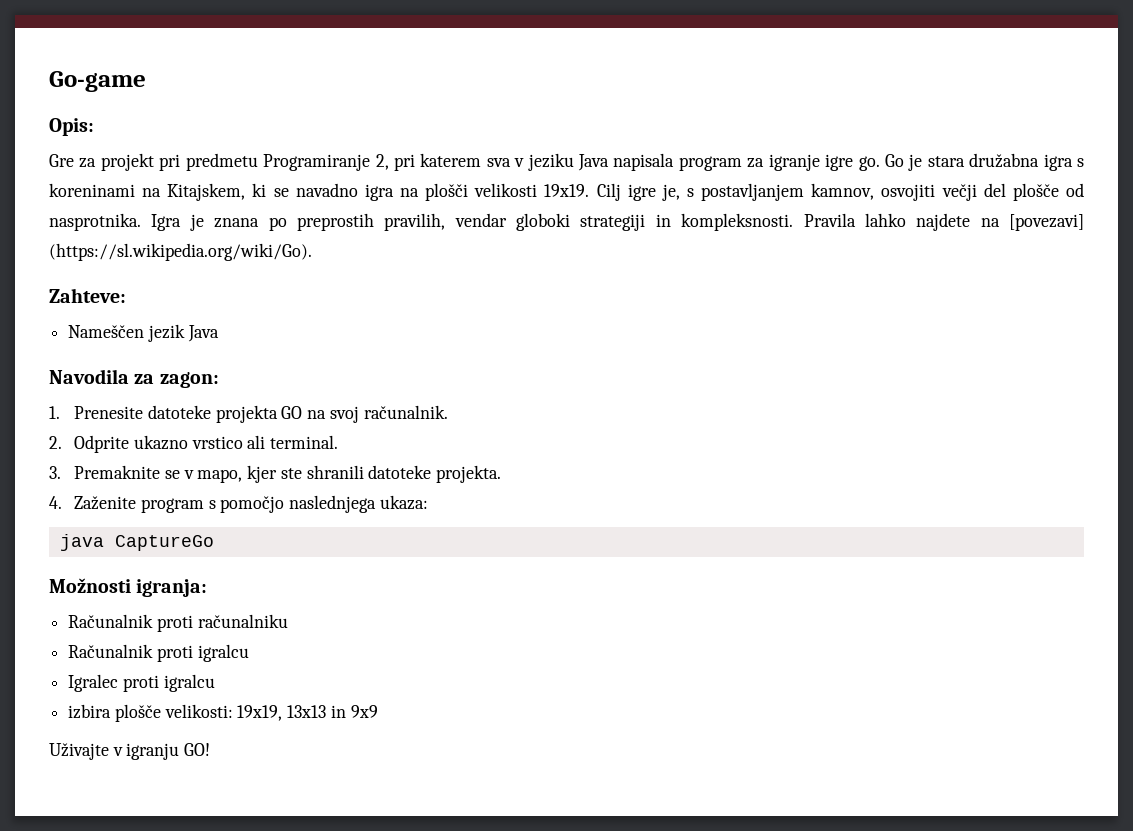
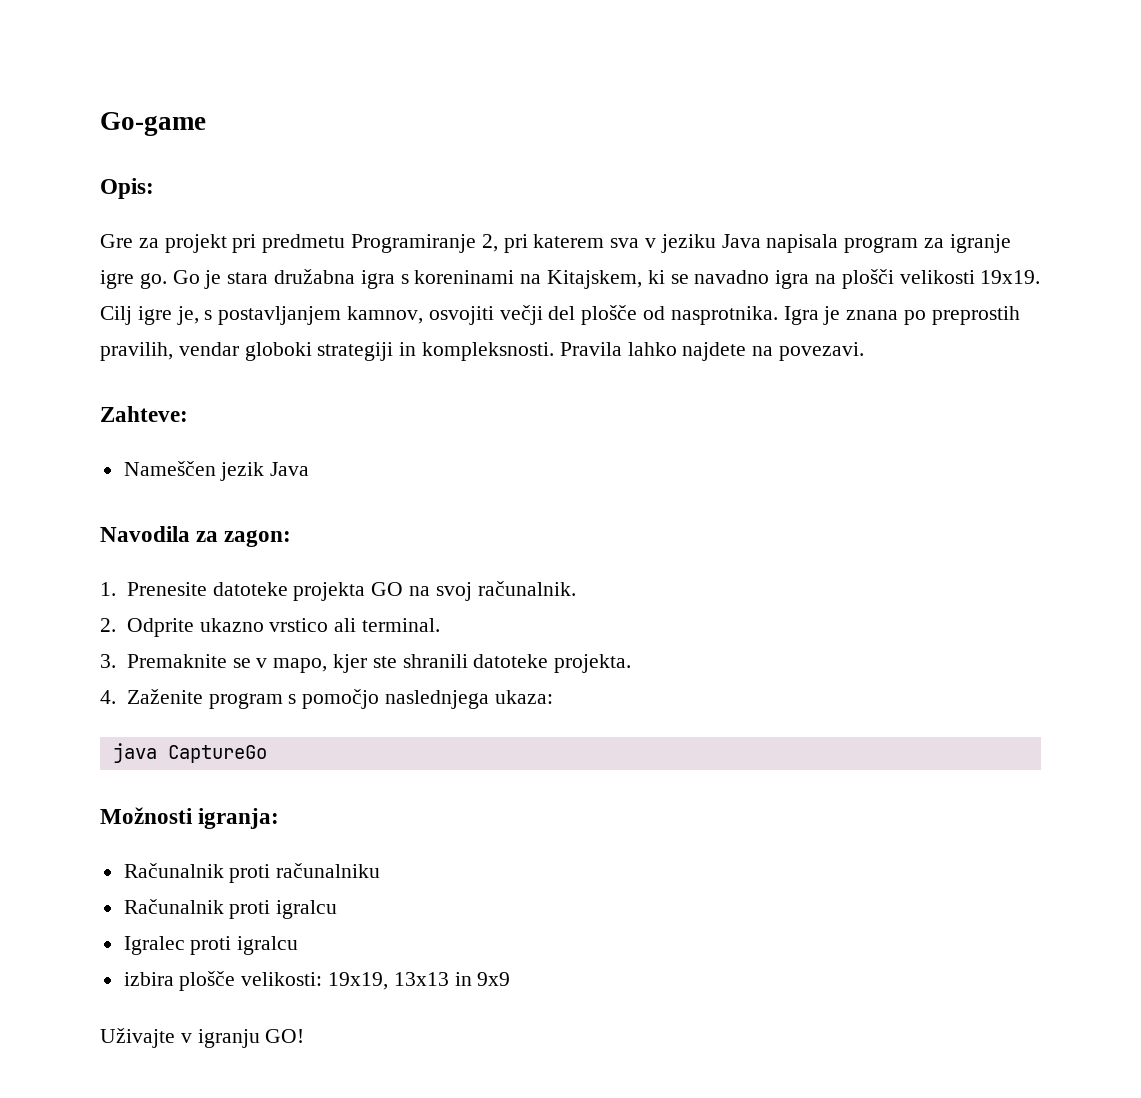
[1009,214,1084,231] [49,243,312,261] [povezavi] (https://sl.wikipedia.org/wiki/Go). -> [779,342,865,361] povezavi.

